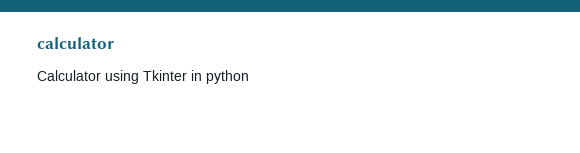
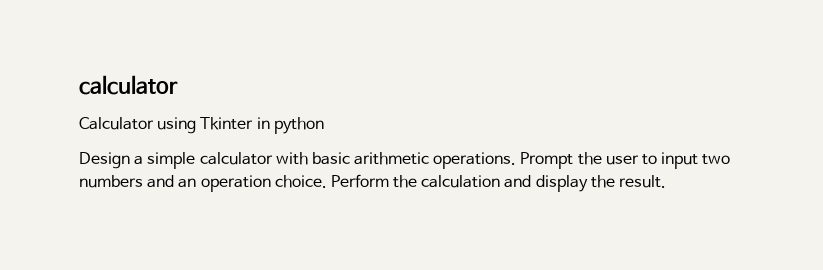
(249, 77) none -> [79,152,731,169] [79,174,667,192] // Design a simple calculator with basic arithmetic operations. Prompt the user to input two numbers and an operation choice. Perform the calculation and display the result.

